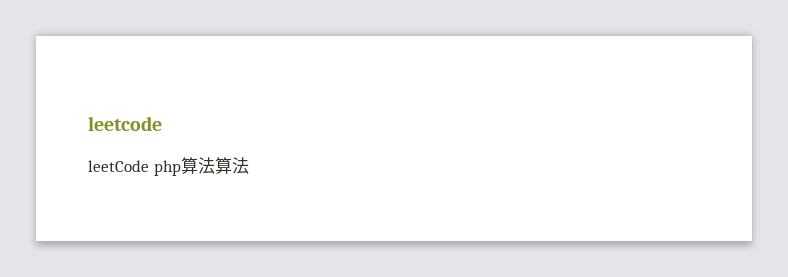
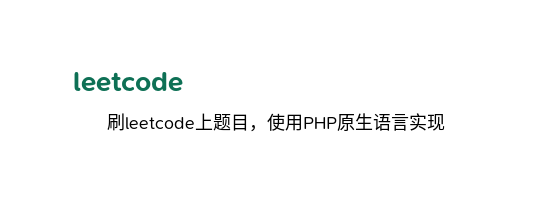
[88,157,249,176] leetCode php算法算法 -> [107,113,446,132] 刷leetcode上题目，使用PHP原生语言实现

